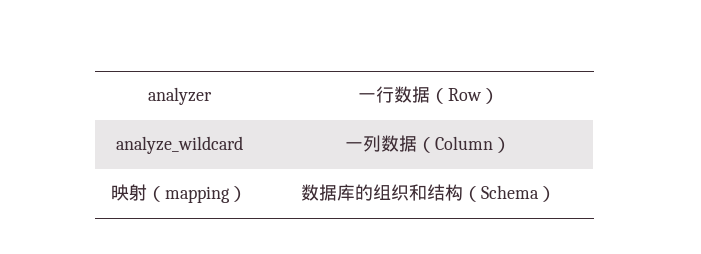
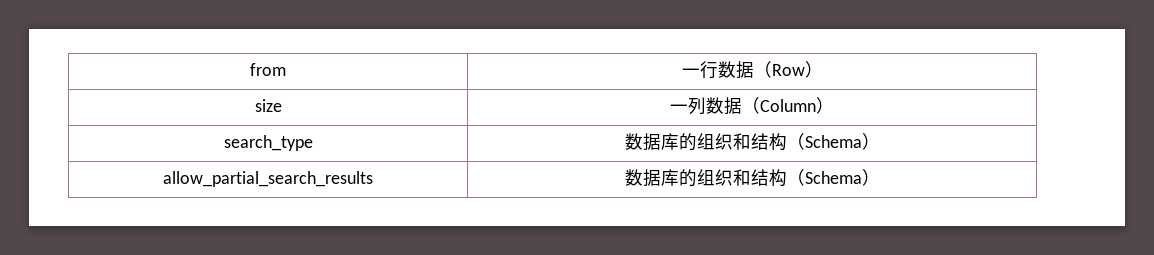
[147,87,212,105] analyzer -> [250,63,286,76] from
[115,136,243,154] analyze_wildcard -> [254,99,282,112] size
[111,184,247,203] [300,184,556,202] 映射（mapping） | 数据库的组织和结构（Schema） -> [223,135,313,151] [624,133,880,151] [163,171,373,187] [624,169,880,187] search_type | 数据库的组织和结构（Schema） // allow_partial_search_results | 数据库的组织和结构（Schema）

